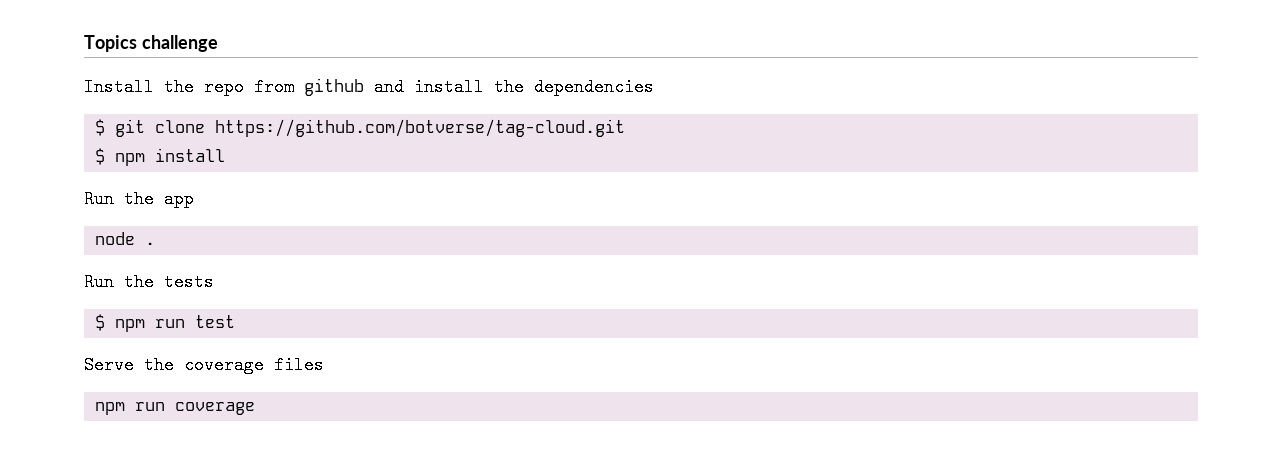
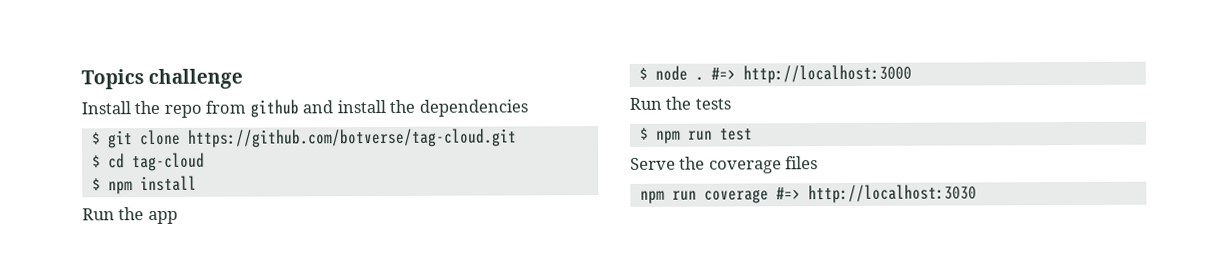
(626, 128) none -> [91,152,205,172] // $ cd tag-cloud
(194, 199) none -> [638,67,648,80] $
(156, 243) none -> [710,64,912,84] #=> http://localhost:3000
(256, 408) none -> [775,184,977,204] #=> http://localhost:3030

